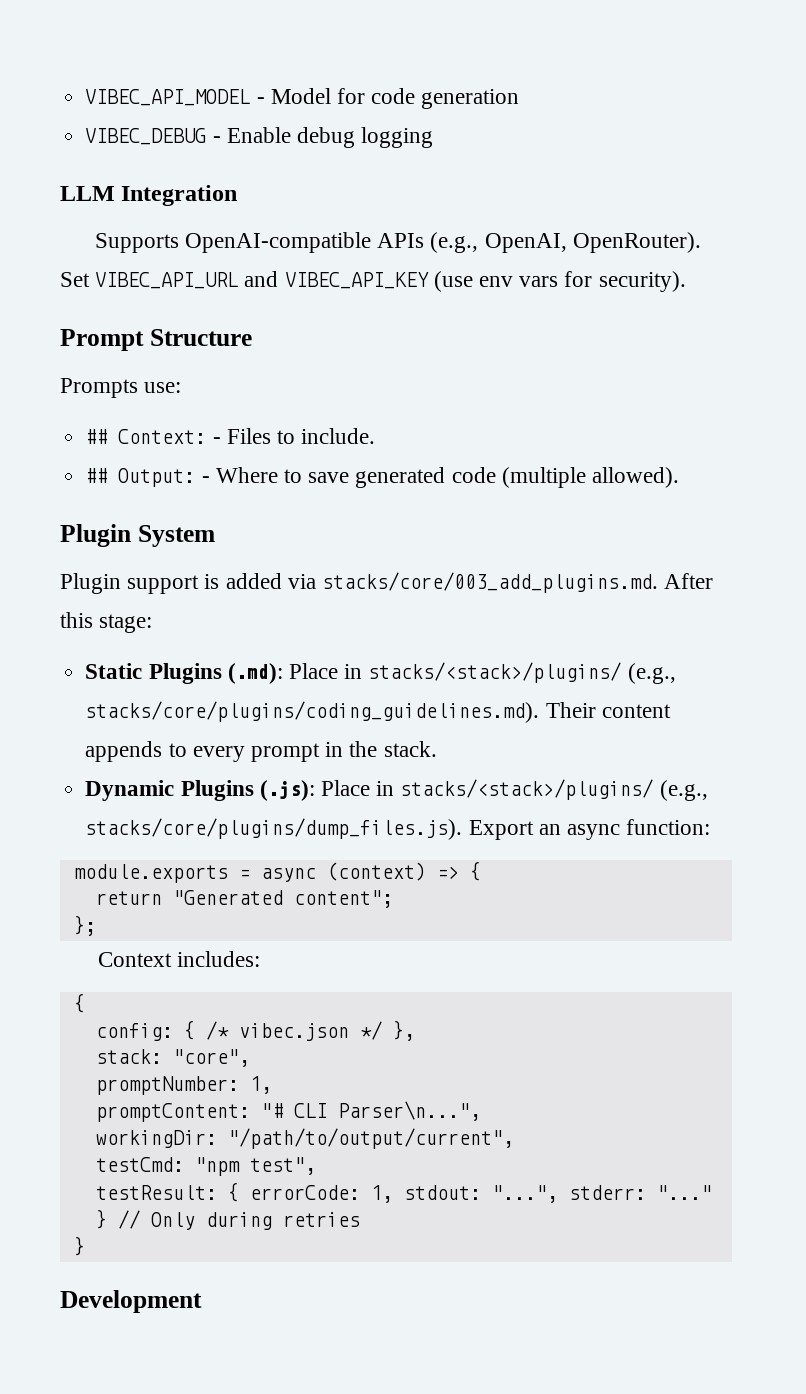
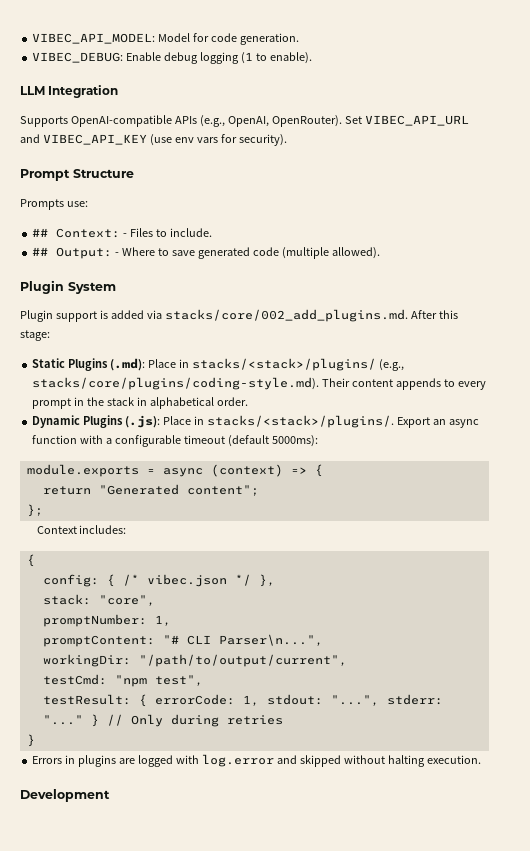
[85,89,265,106] VIBEC_API_MODEL - -> [32,33,156,44] VIBEC_API_MODEL:
[421,89,520,109] [85,128,221,145] generation // VIBEC_DEBUG - -> [239,33,299,45] [32,52,124,63] generation. // VIBEC_DEBUG:
(434, 137) none -> [240,52,312,64] (1 to enable).
[322,572,659,593] stacks/core/003_add_plugins.md. -> [164,309,408,322] stacks/core/002_add_plugins.md.
[85,701,540,723] stacks/core/plugins/coding_guidelines.md). -> [32,377,320,390] stacks/core/plugins/coding-style.md).
[383,741,437,757] stack. -> [107,397,248,409] stack in alphabetical order.
[400,779,708,801] [85,818,711,840] stacks/<stack>/plugins/ (e.g., stacks/core/plugins/dump_files.js). Export an async function: -> [206,415,479,428] [32,435,318,447] stacks/<stack>/plugins/. Export an async function with a configurable timeout (default 5000ms):
(85, 1246) none -> [32,754,481,767] // Errors in plugins are logged with log.error and skipped without halting execution.

